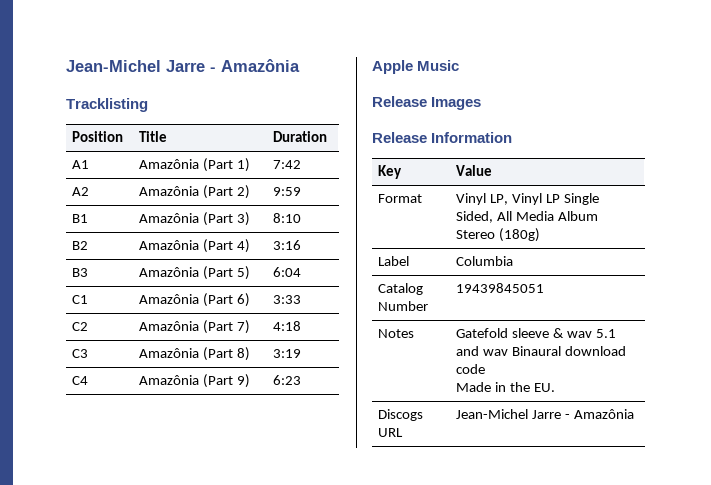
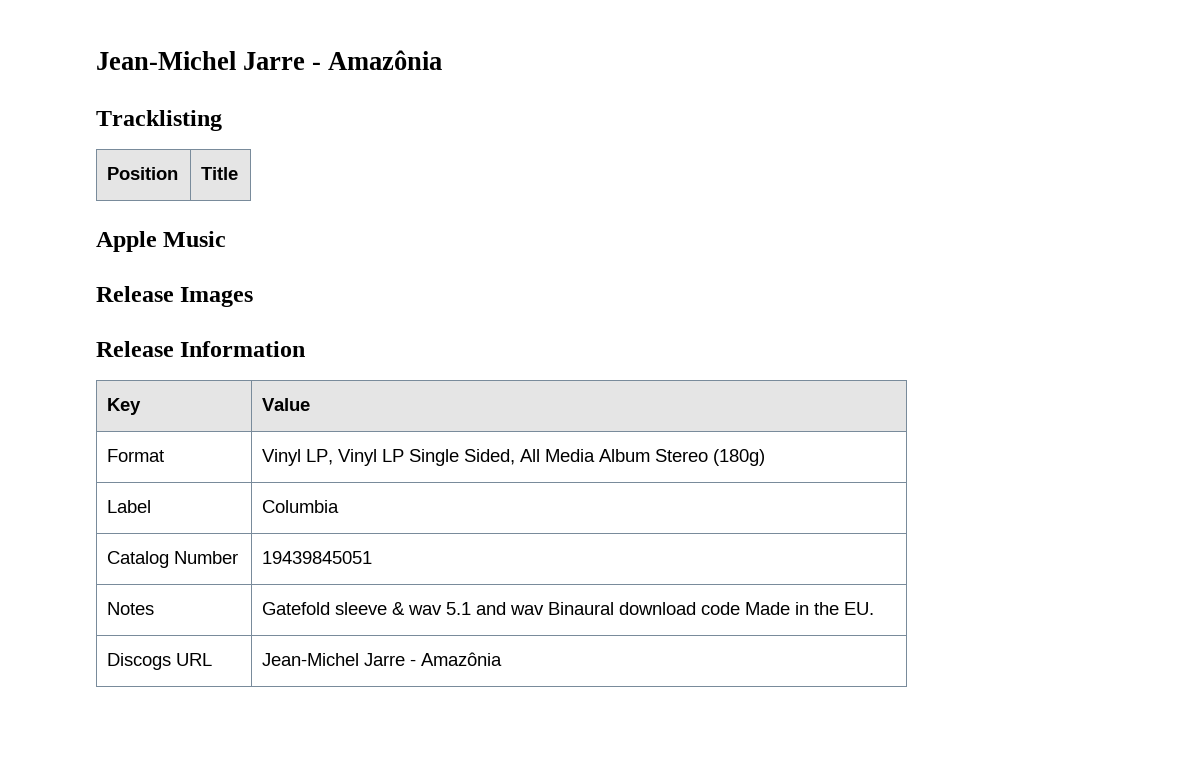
[273,131,328,142] [72,160,90,169] [139,158,250,172] [273,160,302,169] [72,187,90,196] [139,185,250,199] [273,187,302,196] [72,214,89,223] [139,212,250,226] [273,213,302,223] [72,241,89,250] [139,239,250,253] [273,240,302,250] [72,268,89,277] [139,266,250,280] [273,267,302,277] [72,295,89,304] [139,293,250,307] [273,295,302,304] [72,322,89,331] [139,320,250,334] [273,321,302,331] [72,349,89,358] [139,347,250,361] [273,349,302,358] [72,376,89,385] [139,374,250,388] [273,375,302,385] | Duration // A1 | Amazônia (Part 1) | 7:42 // A2 | Amazônia (Part 2) | 9:59 // B1 | Amazônia (Part 3) | 8:10 // B2 | Amazônia (Part 4) | 3:16 // B3 | Amazônia (Part 5) | 6:04 // C1 | Amazônia (Part 6) | 3:33 // C2 | Amazônia (Part 7) | 4:18 // C3 | Amazônia (Part 8) | 3:19 // C4 | Amazônia (Part 9) | 6:23 -> (239, 173) none
(486, 369) // -> (741, 608) none

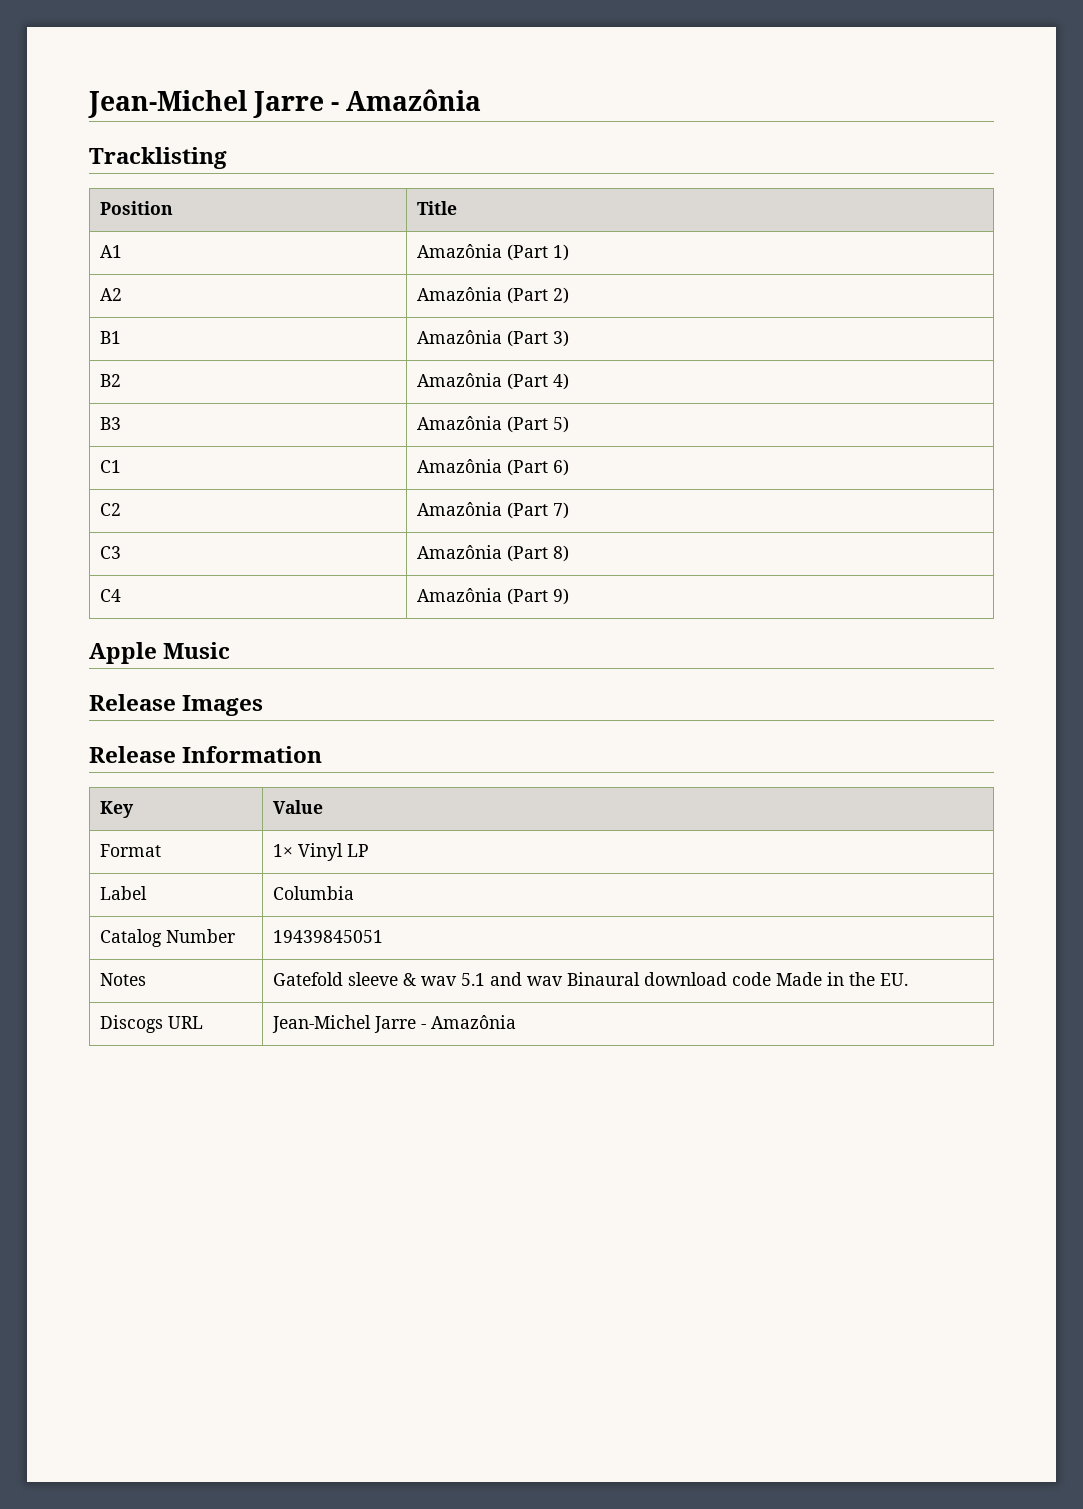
(239, 173) none -> [100,245,123,258] [417,244,570,261] [100,288,123,301] [417,287,570,304] [100,331,122,344] [417,330,570,347] [100,374,122,387] [417,373,570,390] [100,417,122,430] [417,416,570,433] [100,460,122,473] [417,459,570,476] [100,503,122,516] [417,502,570,519] [100,546,122,559] [417,545,570,562] [100,589,122,602] [417,588,570,605] // A1 | Amazônia (Part 1) // A2 | Amazônia (Part 2) // B1 | Amazônia (Part 3) // B2 | Amazônia (Part 4) // B3 | Amazônia (Part 5) // C1 | Amazônia (Part 6) // C2 | Amazônia (Part 7) // C3 | Amazônia (Part 8) // C4 | Amazônia (Part 9)
[262,449,334,466] Vinyl LP, -> [273,844,294,857] 1×
[409,449,766,466] Single Sided, All Media Album Stereo (180g) -> (370, 850) none

